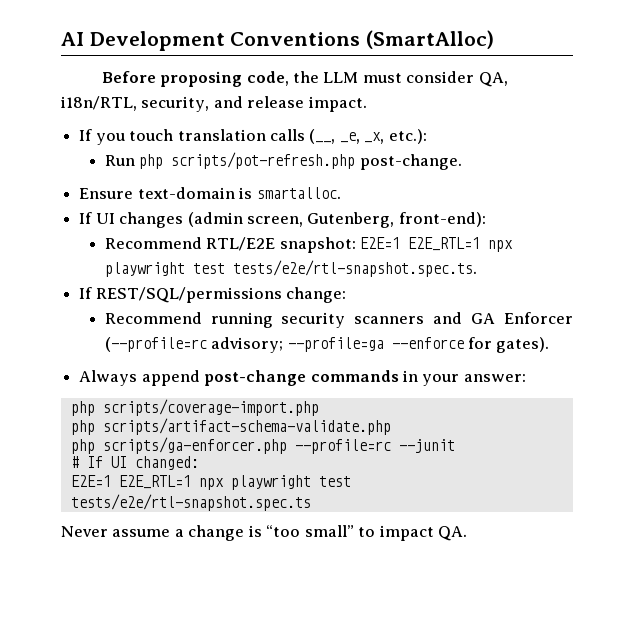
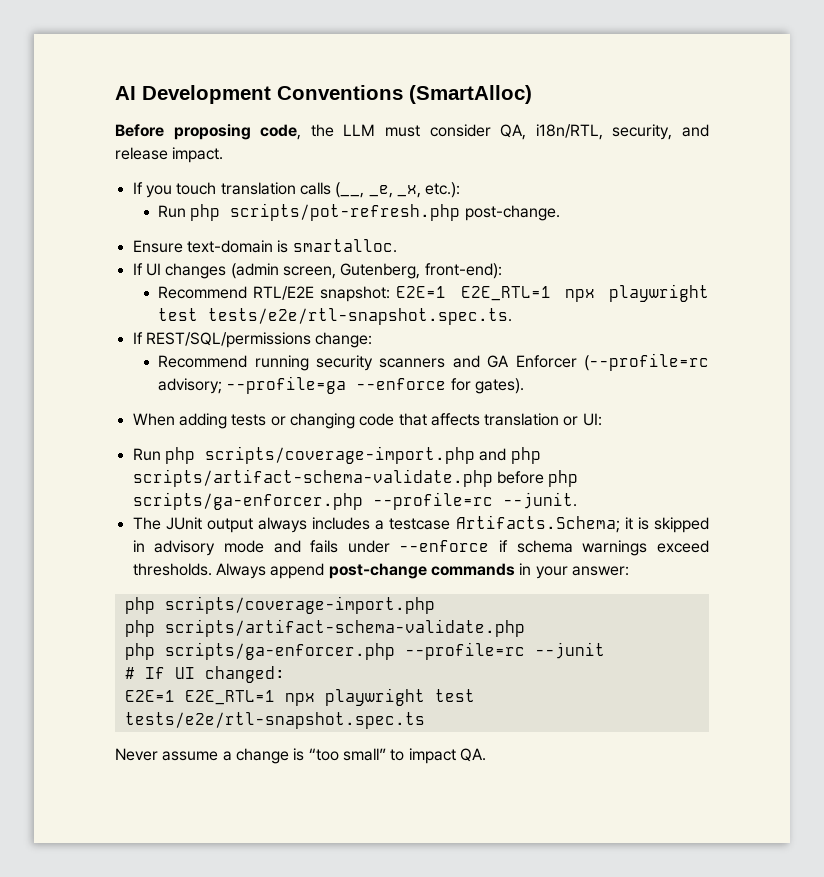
(550, 345) none -> [132,413,602,429] [132,446,541,464] [132,469,579,487] [132,492,577,510] [132,515,709,533] [132,540,709,556] [132,563,212,576] When adding tests or changing code that affects translation or UI: // Run php scripts/coverage-import.php and php scripts/artifact-schema-validate.php before php scripts/ga-enforcer.php --profile=rc --junit. // The JUnit output always includes a testcase Artifacts.Schema; it is skipped in advisory mode and fails under --enforce if schema warnings exceed thresholds.

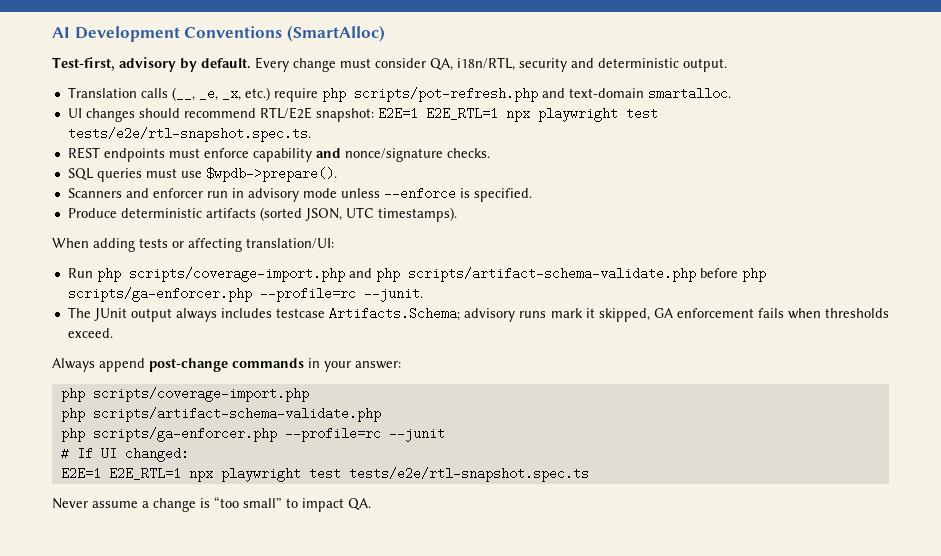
[115,124,710,140] [115,147,224,163] [132,182,461,198] [158,203,560,221] [132,240,289,253] Before proposing code, the LLM must consider QA, i18n/RTL, security, and release impact. // If you touch translation calls (__, _e, _x, etc.): // Run php scripts/pot-refresh.php post-change. // Ensure text-domain is -> [52,57,727,72] [67,87,644,102] Test-first, advisory by default. Every change must consider QA, i18n/RTL, security and deterministic output. // Translation calls (__, _e, _x, etc.) require php scripts/pot-refresh.php and text-domain
[132,263,143,275] If -> (731, 93) none
[230,263,502,279] [158,286,248,299] (admin screen, Gutenberg, front-end): // Recommend -> [138,108,256,118] should recommend
[132,332,373,348] [158,353,709,371] [158,376,525,394] [132,413,602,429] If REST/SQL/permissions change: // Recommend running security scanners and GA Enforcer (--profile=rc advisory; --profile=ga --enforce for gates). // When adding tests or changing code that affects translation or UI: -> [67,147,490,162] [67,167,337,182] [67,187,532,202] [67,207,457,222] [52,238,334,252] REST endpoints must enforce capability and nonce/signature checks. // SQL queries must use $wpdb->prepare(). // Scanners and enforcer run in advisory mode unless --enforce is specified. // Produce deterministic artifacts (sorted JSON, UTC timestamps). // When adding tests or affecting translation/UI:
[375,520,385,530] a -> (273, 313) none
[624,517,709,533] [132,540,709,556] [132,563,212,576] it is skipped in advisory mode and fails under --enforce if schema warnings exceed thresholds. -> [464,308,889,322] [67,328,113,338] advisory runs mark it skipped, GA enforcement fails when thresholds exceed. //

